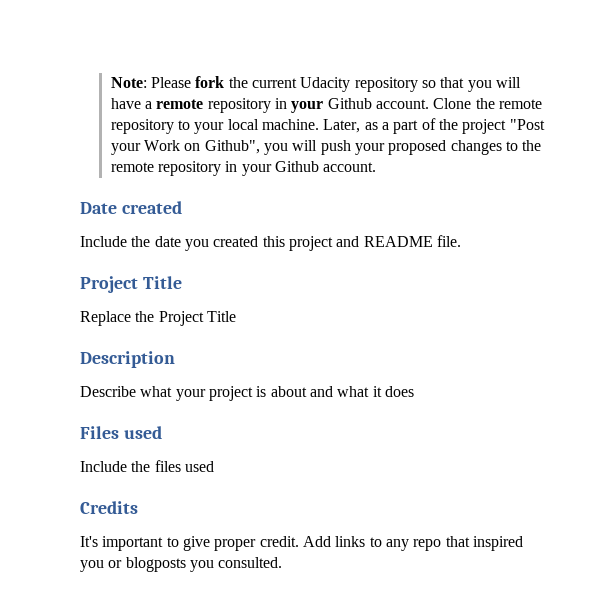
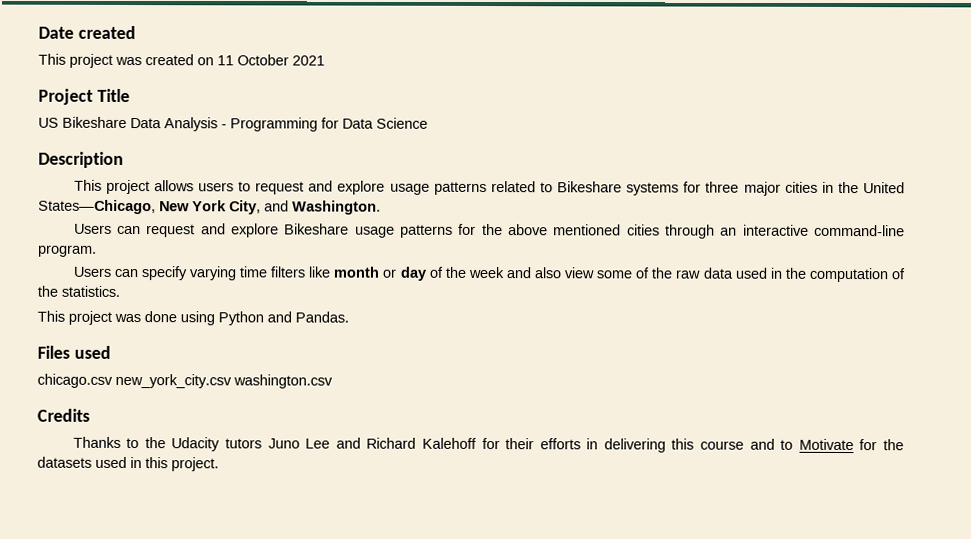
[110,76,521,92] [110,98,542,113] [110,118,545,134] [110,140,542,155] [110,161,377,176] [80,201,182,214] [80,235,461,251] [80,276,182,293] [80,311,236,326] [80,351,175,368] [80,386,414,401] [80,426,162,439] [80,460,214,472] [80,501,138,514] [80,536,523,551] [80,557,283,572] Note: Please fork the current Udacity repository so that you will have a remote repository in your Github account. Clone the remote repository to your local machine. Later, as a part of the project "Post your Work on Github", you will push your proposed changes to the remote repository in your Github account. // Date created // Include the date you created this project and README file. // Project Title // Replace the Project Title // Description // Describe what your project is about and what it does // Files used // Include the files used // Credits // It's important to give proper credit. Add links to any repo that inspired you or blogposts you consulted. -> [38,25,136,40] [38,53,325,68] [38,88,130,105] [38,116,428,132] [38,151,124,168] [73,179,906,196] [38,199,381,215] [73,223,905,239] [38,244,97,257] [72,266,907,283] [37,285,120,297] [37,310,349,326] [37,345,111,359] [37,373,333,389] [37,408,90,422] [72,436,905,453] [37,456,219,472] Date created // This project was created on 11 October 2021 // Project Title // US Bikeshare Data Analysis - Programming for Data Science // Description // This project allows users to request and explore usage patterns related to Bikeshare systems for three major cities in the United States—Chicago, New York City, and Washington. // Users can request and explore Bikeshare usage patterns for the above mentioned cities through an interactive command-line program. // Users can specify varying time filters like month or day of the week and also view some of the raw data used in the computation of the statistics. // This project was done using Python and Pandas. // Files used // chicago.csv new_york_city.csv washington.csv // Credits // Thanks to the Udacity tutors Juno Lee and Richard Kalehoff for their efforts in delivering this course and to Motivate for the datasets used in this project.

